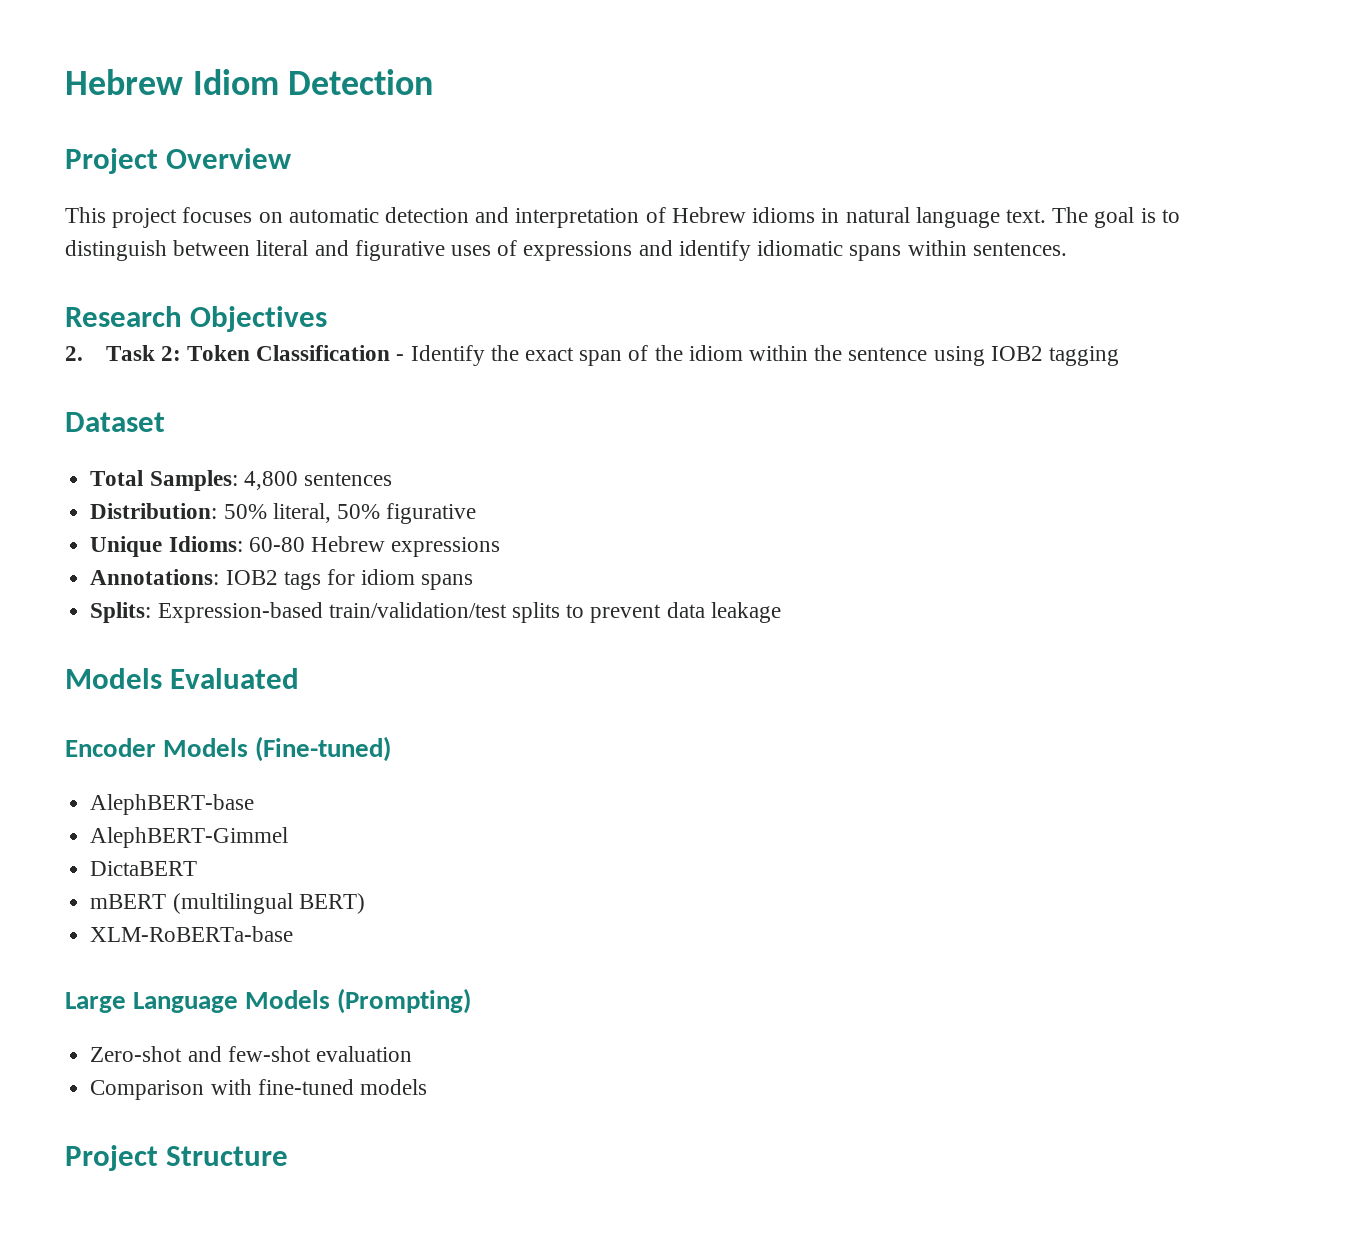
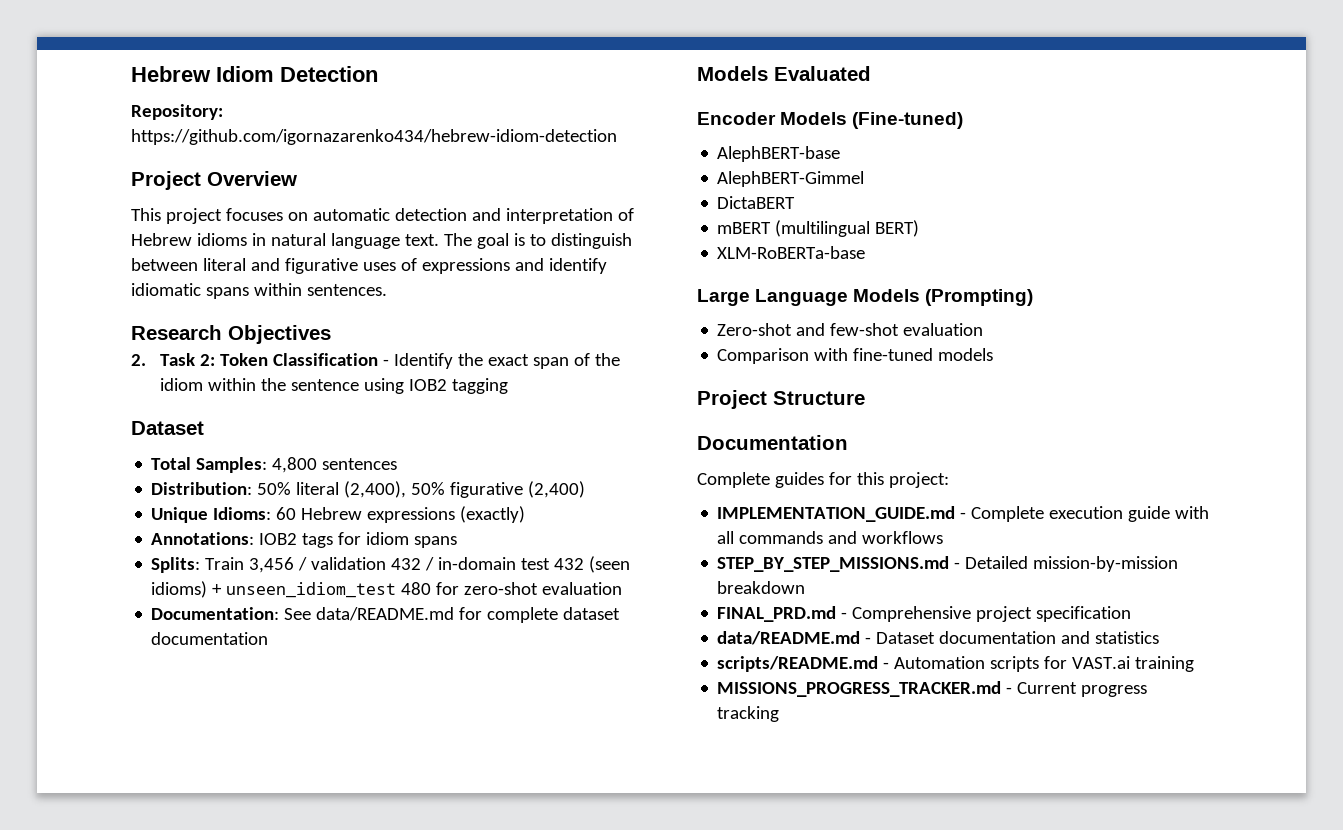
(434, 82) none -> [131,104,223,120] [131,129,617,145] // Repository: https://github.com/igornazarenko434/hebrew-idiom-detection
[272,503,331,523] literal, -> [296,481,407,498] literal (2,400),
(477, 513) none -> [528,481,586,498] (2,400)
[248,537,305,552] 60-80 -> [276,507,297,520] 60
(501, 547) none -> [460,506,526,523] (exactly)
[157,602,781,623] Expression-based train/validation/test splits to prevent data leakage -> [205,556,631,573] [151,581,623,598] [151,607,621,623] [151,632,269,645] Train 3,456 / validation 432 / in-domain test 432 (seen idioms) + unseen_idiom_test 480 for zero-shot evaluation // Documentation: See data/README.md for complete dataset documentation
(289, 1156) none -> [697,435,848,450] [697,472,949,488] [717,506,1210,522] [717,531,944,544] [717,556,1179,572] [717,581,806,594] [717,606,1132,622] [717,631,1160,645] [717,656,1195,672] [717,681,1148,697] [717,706,780,722] // Documentation // Complete guides for this project: // IMPLEMENTATION_GUIDE.md - Complete execution guide with all commands and workflows // STEP_BY_STEP_MISSIONS.md - Detailed mission-by-mission breakdown // FINAL_PRD.md - Comprehensive project specification // data/README.md - Dataset documentation and statistics // scripts/README.md - Automation scripts for VAST.ai training // MISSIONS_PROGRESS_TRACKER.md - Current progress tracking

